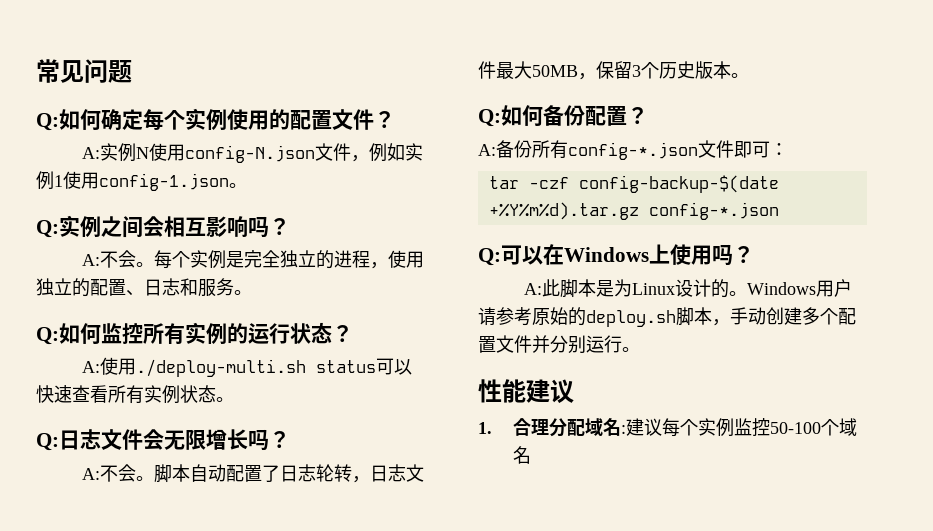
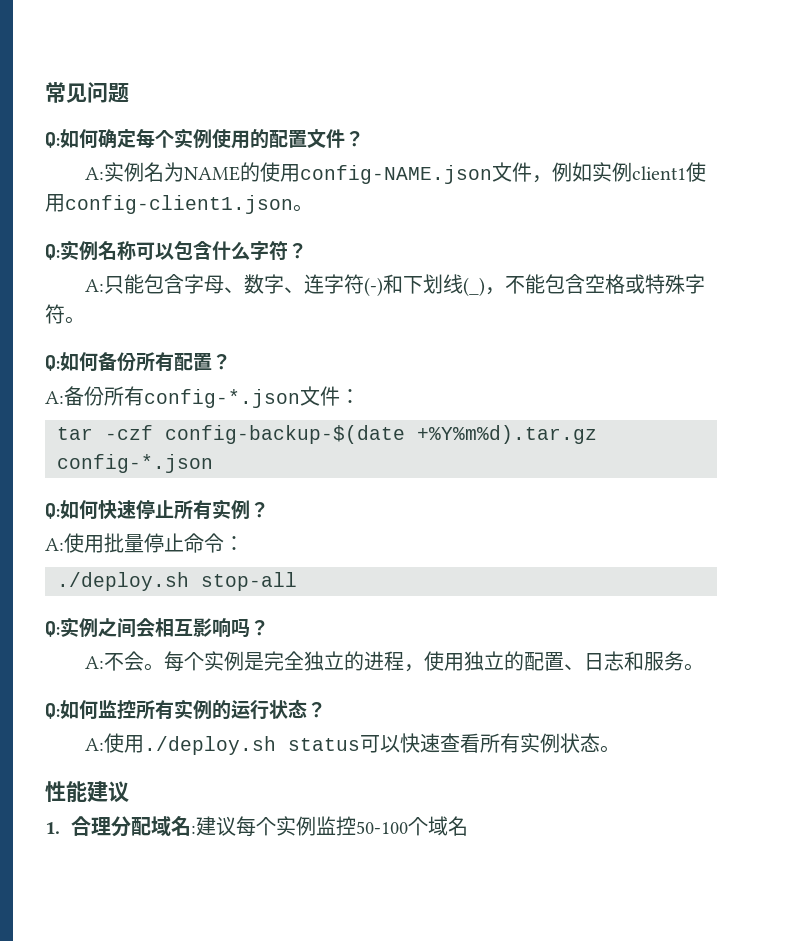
[136,143,424,163] [36,171,247,191] N使用config-N.json文件，例如实例1使用config-1.json。 -> [144,162,707,184] [45,194,313,214] [45,240,307,261] [85,274,706,297] [45,304,85,324] [45,352,231,372] [45,386,360,408] [57,425,597,444] [57,454,213,473] [45,499,269,520] [45,533,244,553] [57,572,297,591] 名为NAME的使用config-NAME.json文件，例如实例client1使用config-client1.json。 // Q:实例名称可以包含什么字符？ // A:只能包含字母、数字、连字符(-)和下划线(_)，不能包含空格或特殊字符。 // Q:如何备份所有配置？ // A:备份所有config-*.json文件： // tar -czf config-backup-$(date +%Y%m%d).tar.gz config-*.json // Q:如何快速停止所有实例？ // A:使用批量停止命令： // ./deploy.sh stop-all
[136,359,307,377] ./deploy-multi.sh -> [144,736,277,755] ./deploy.sh
[36,429,290,451] [82,464,425,483] [478,61,749,80] [478,105,648,127] [478,140,788,160] [488,175,779,193] [488,202,779,220] [478,244,754,266] [524,279,853,298] [478,307,856,327] [478,335,640,354] // Q:日志文件会无限增长吗？ // A:不会。脚本自动配置了日志轮转，日志文件最大50MB，保留3个历史版本。 // Q:如何备份配置？ // A:备份所有config-*.json文件即可： // tar -czf config-backup-$(date +%Y%m%d).tar.gz config-*.json // Q:可以在Windows上使用吗？ // A:此脚本是为Linux设计的。Windows用户请参考原始的deploy.sh脚本，手动创建多个配置文件并分别运行。 -> (621, 749) none

